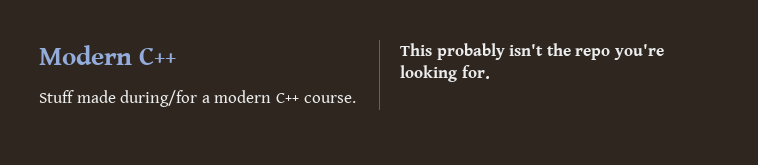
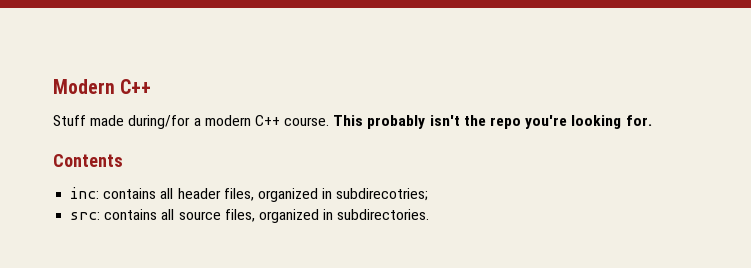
(490, 72) none -> [53,154,123,167] [70,187,429,202] [70,209,430,223] // Contents // inc: contains all header files, organized in subdirecotries; // src: contains all source files, organized in subdirectories.

